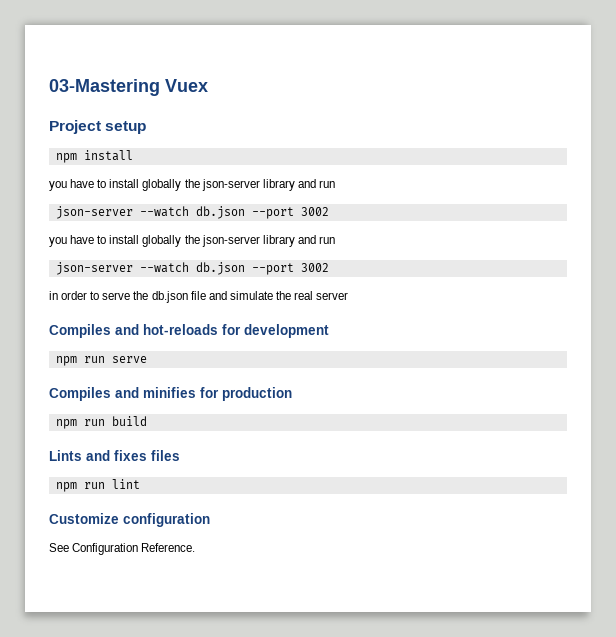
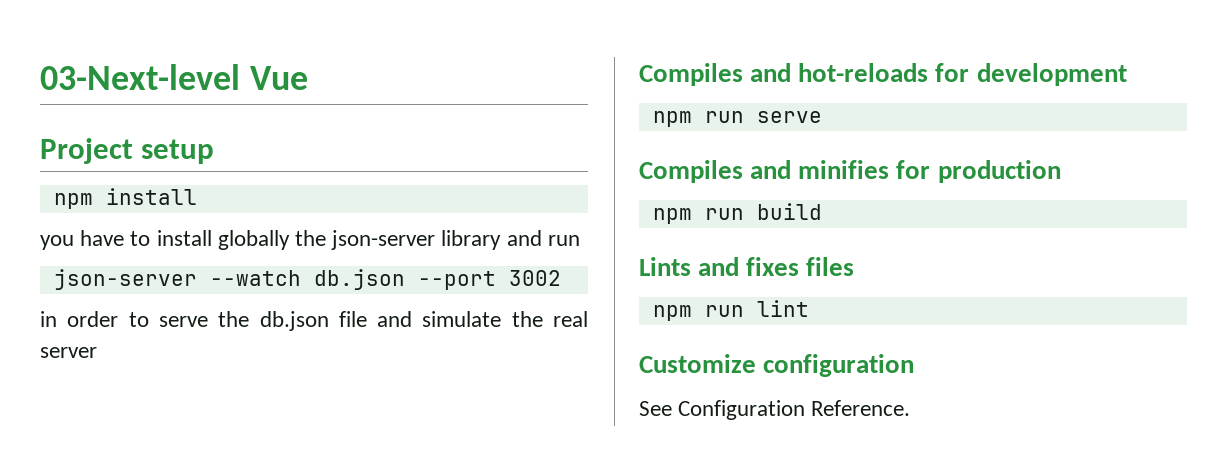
[49,79,208,96] 03-Mastering Vuex -> [40,64,308,90] 03-Next-level Vue
[49,235,335,247] [55,262,329,275] // you have to install globally the json-server library and run // json-server --watch db.json --port 3002 -> (561, 278) none

